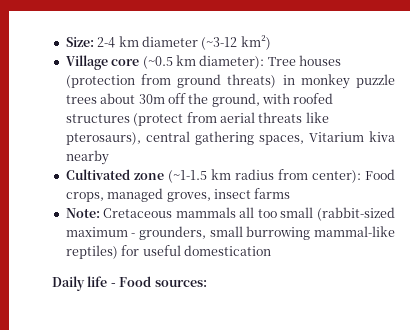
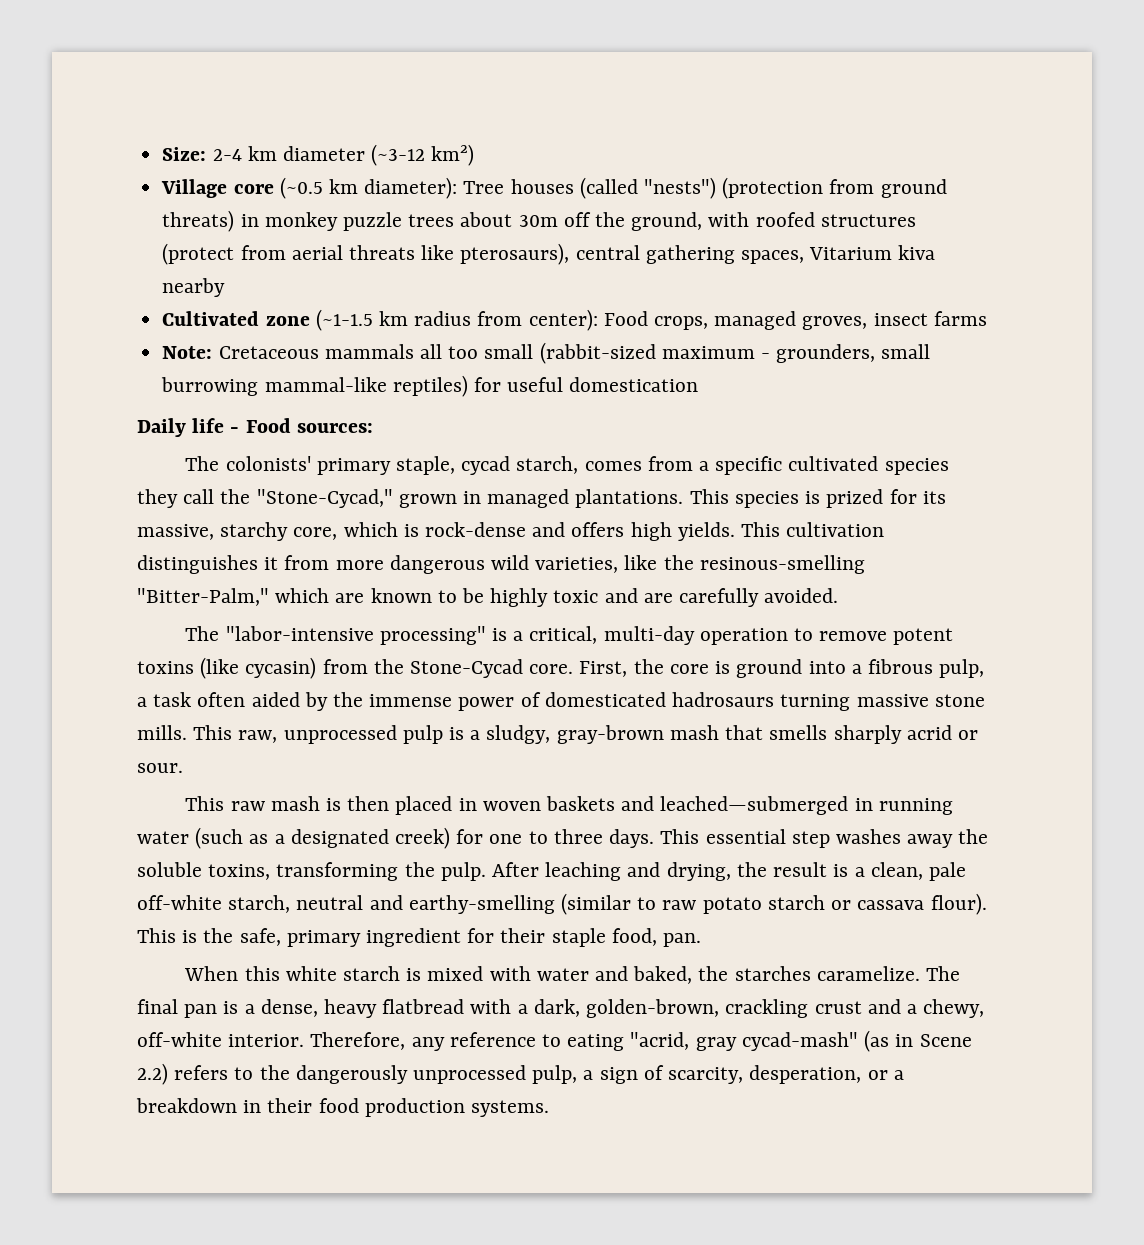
(341, 60) none -> [579,177,716,199] (called "nests")
(207, 283) none -> [185,456,949,475] [137,489,946,508] [137,522,885,541] [137,555,865,574] [137,588,839,607] [185,626,954,645] [137,657,985,679] [137,692,985,711] [137,725,978,744] [137,763,183,773] [185,796,953,815] [137,827,989,849] [137,862,966,881] [137,893,987,915] [137,928,702,947] [184,966,961,984] [137,999,985,1018] [137,1030,972,1052] [137,1063,904,1085] [136,1098,550,1117] // The colonists' primary staple, cycad starch, comes from a specific cultivated species they call the "Stone-Cycad," grown in managed plantations. This species is prized for its massive, starchy core, which is rock-dense and offers high yields. This cultivation distinguishes it from more dangerous wild varieties, like the resinous-smelling "Bitter-Palm," which are known to be highly toxic and are carefully avoided. // The "labor-intensive processing" is a critical, multi-day operation to remove potent toxins (like cycasin) from the Stone-Cycad core. First, the core is ground into a fibrous pulp, a task often aided by the immense power of domesticated hadrosaurs turning massive stone mills. This raw, unprocessed pulp is a sludgy, gray-brown mash that smells sharply acrid or sour. // This raw mash is then placed in woven baskets and leached—submerged in running water (such as a designated creek) for one to three days. This essential step washes away the soluble toxins, transforming the pulp. After leaching and drying, the result is a clean, pale off-white starch, neutral and earthy-smelling (similar to raw potato starch or cassava flour). This is the safe, primary ingredient for their staple food, pan. // When this white starch is mixed with water and baked, the starches caramelize. The final pan is a dense, heavy flatbread with a dark, golden-brown, crackling crust and a chewy, off-white interior. Therefore, any reference to eating "acrid, gray cycad-mash" (as in Scene 2.2) refers to the dangerously unprocessed pulp, a sign of scarcity, desperation, or a breakdown in their food production systems.

